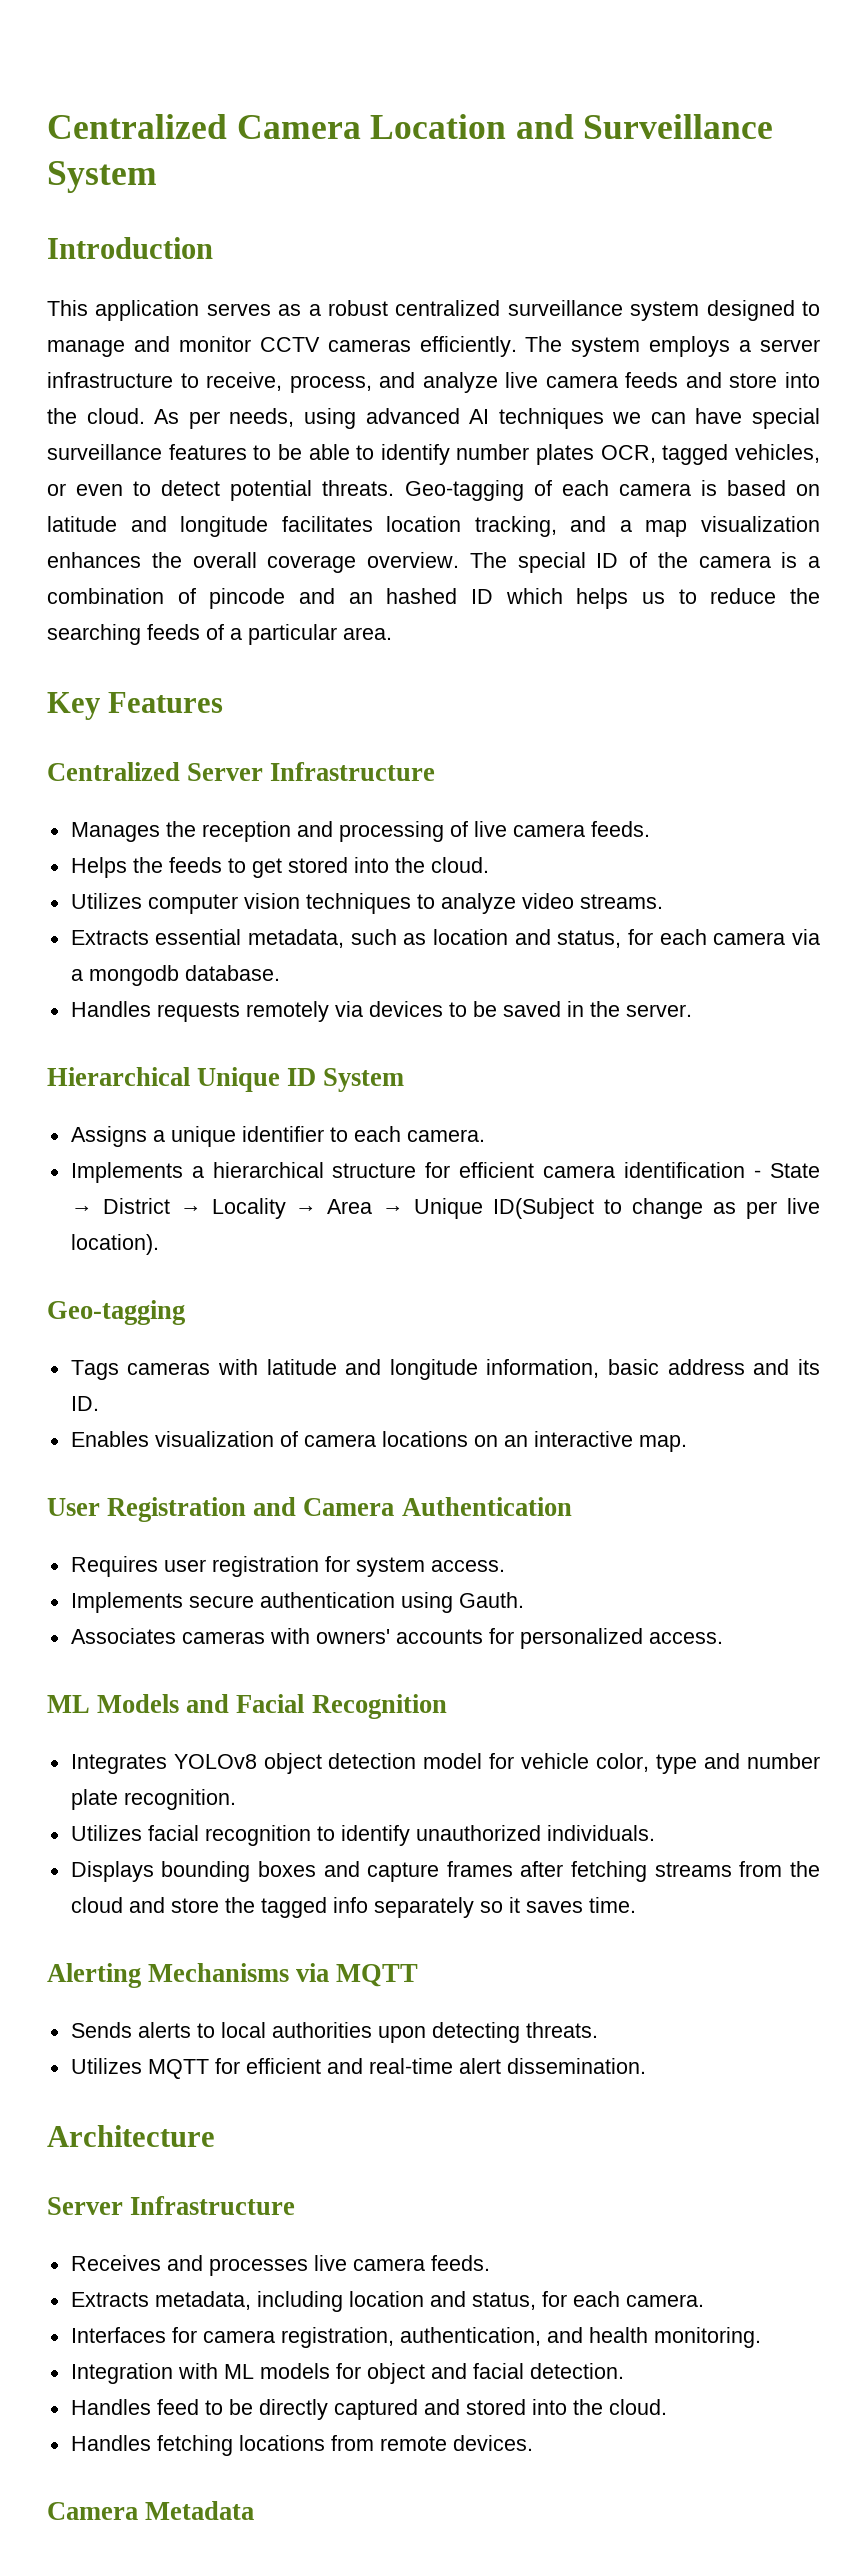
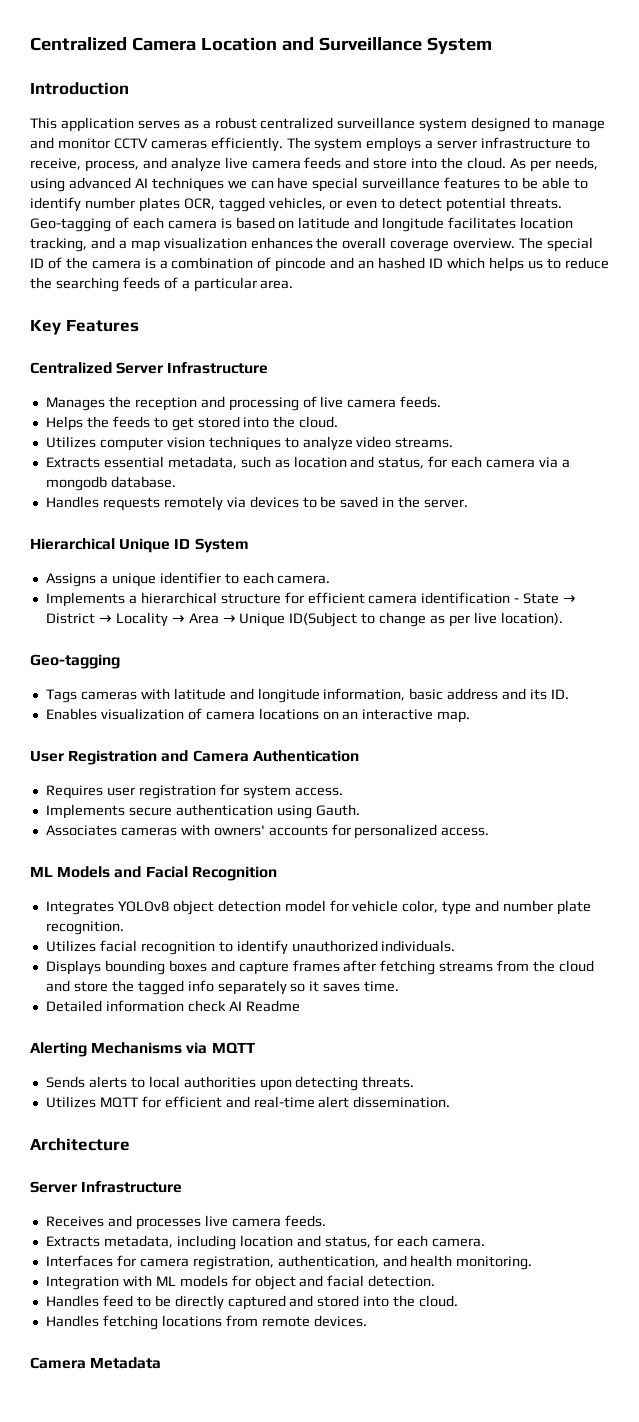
(636, 1905) none -> [45,1000,300,1012] // Detailed information check AI Readme

